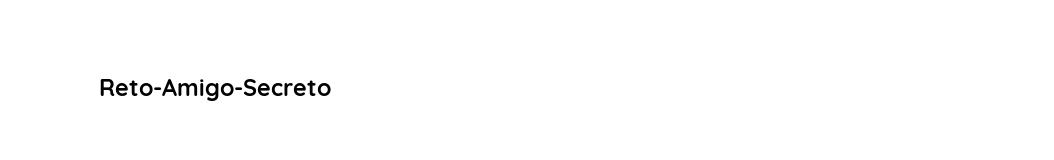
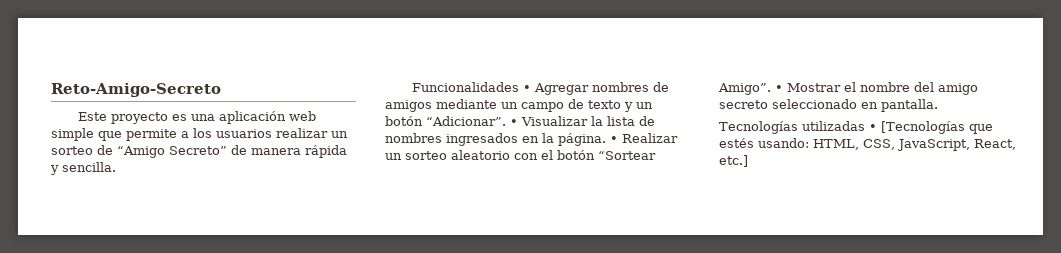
(331, 89) none -> [77,111,316,124] [51,128,348,141] [51,145,347,158] [50,162,116,175] [411,82,669,95] [385,99,653,112] [385,116,655,126] [385,133,678,146] [385,150,656,160] [718,82,978,95] [719,99,938,112] [719,121,993,134] [719,138,1016,151] [719,155,748,167] // Este proyecto es una aplicación web simple que permite a los usuarios realizar un sorteo de “Amigo Secreto” de manera rápida y sencilla. // Funcionalidades • Agregar nombres de amigos mediante un campo de texto y un botón “Adicionar”. • Visualizar la lista de nombres ingresados en la página. • Realizar un sorteo aleatorio con el botón “Sortear Amigo”. • Mostrar el nombre del amigo secreto seleccionado en pantalla. // Tecnologías utilizadas • [Tecnologías que estés usando: HTML, CSS, JavaScript, React, etc.]

